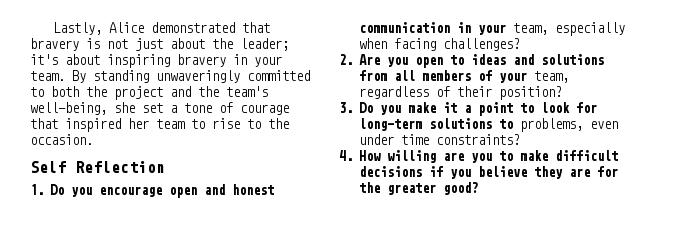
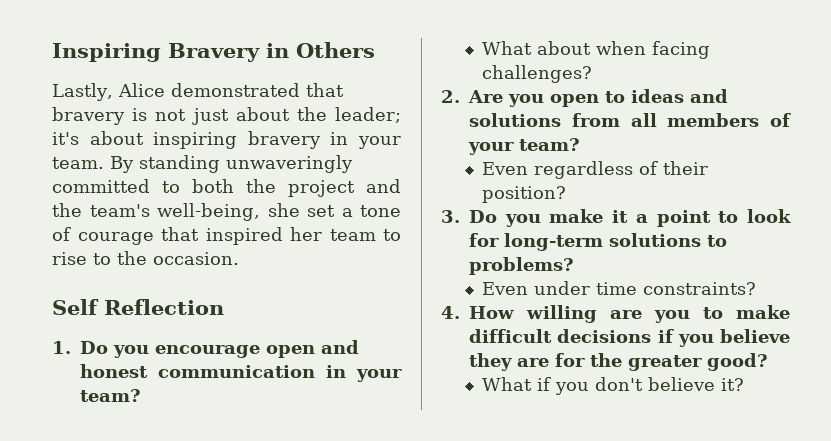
(52, 28) none -> [52,42,375,62] Inspiring Bravery in Others //
[512,22,625,36] team, especially -> [80,389,141,402] [482,41,592,55] team? // What about
[533,71,569,83] team, -> [519,138,580,151] [482,162,529,175] team? // Even
[519,118,618,132] problems, even -> [469,257,574,275] [482,282,529,295] problems? // Even
(478, 188) none -> [482,377,745,395] // What if you don't believe it?

